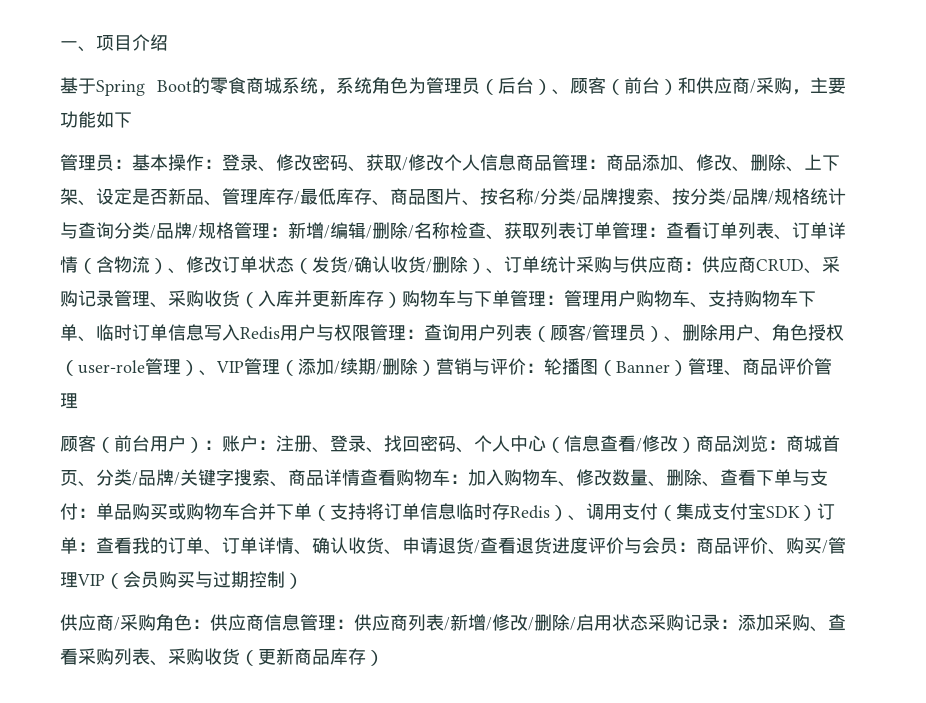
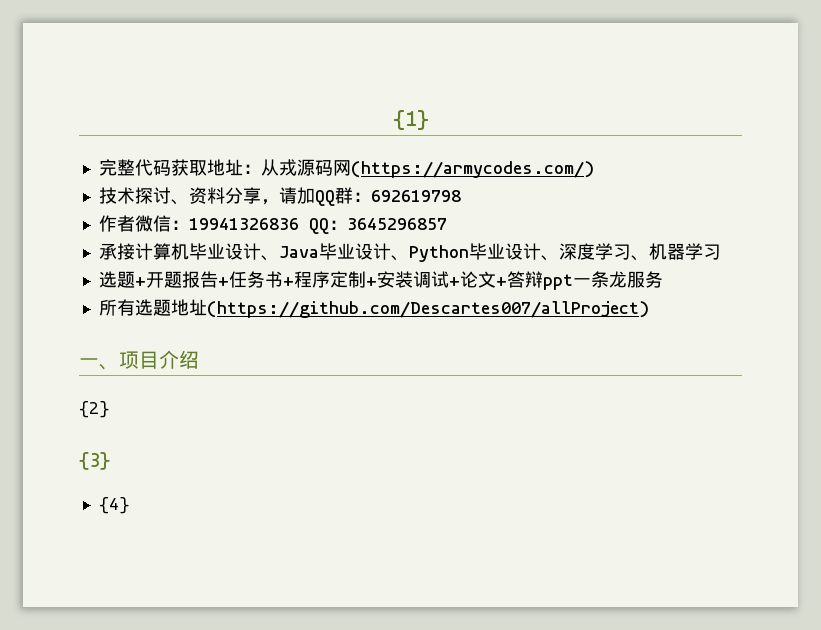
[60,34,168,52] [60,77,846,96] [60,111,132,128] [60,154,840,172] [60,188,846,206] [60,222,846,240] [60,256,840,274] [60,290,816,308] [60,324,844,342] [60,358,832,376] [60,393,78,409] [60,435,840,453] [60,469,828,487] [60,503,835,521] [60,537,846,555] [60,571,303,589] [60,614,846,632] [60,648,384,666] 一、项目介绍 // 基于Spring Boot的零食商城系统，系统角色为管理员（后台）、顾客（前台）和供应商/采购，主要功能如下 // 管理员：基本操作：登录、修改密码、获取/修改个人信息商品管理：商品添加、修改、删除、上下架、设定是否新品、管理库存/最低库存、商品图片、按名称/分类/品牌搜索、按分类/品牌/规格统计与查询分类/品牌/规格管理：新增/编辑/删除/名称检查、获取列表订单管理：查看订单列表、订单详情（含物流）、修改订单状态（发货/确认收货/删除）、订单统计采购与供应商：供应商CRUD、采购记录管理、采购收货（入库并更新库存）购物车与下单管理：管理用户购物车、支持购物车下单、临时订单信息写入Redis用户与权限管理：查询用户列表（顾客/管理员）、删除用户、角色授权（user-role管理）、VIP管理（添加/续期/删除）营销与评价：轮播图（Banner）管理、商品评价管理 // 顾客（前台用户）：账户：注册、登录、找回密码、个人中心（信息查看/修改）商品浏览：商城首页、分类/品牌/关键字搜索、商品详情查看购物车：加入购物车、修改数量、删除、查看下单与支付：单品购买或购物车合并下单（支持将订单信息临时存Redis）、调用支付（集成支付宝SDK）订单：查看我的订单、订单详情、确认收货、申请退货/查看退货进度评价与会员：商品评价、购买/管理VIP（会员购买与过期控制） // 供应商/采购角色：供应商信息管理：供应商列表/新增/修改/删除/启用状态采购记录：添加采购、查看采购列表、采购收货（更新商品库存） -> [392,110,429,130] [98,159,594,178] [98,187,461,206] [98,215,447,234] [98,243,721,262] [98,271,663,290] [98,299,649,318] [79,350,199,370] [79,401,110,418] [79,452,110,470] [98,497,130,514] {1} // 完整代码获取地址：从戎源码网(https://armycodes.com/) // 技术探讨、资料分享，请加QQ群：692619798 // 作者微信：19941326836 QQ：3645296857 // 承接计算机毕业设计、Java毕业设计、Python毕业设计、深度学习、机器学习 // 选题+开题报告+任务书+程序定制+安装调试+论文+答辩ppt一条龙服务 // 所有选题地址(https://github.com/Descartes007/allProject) // 一、项目介绍 // {2} // {3} // {4}

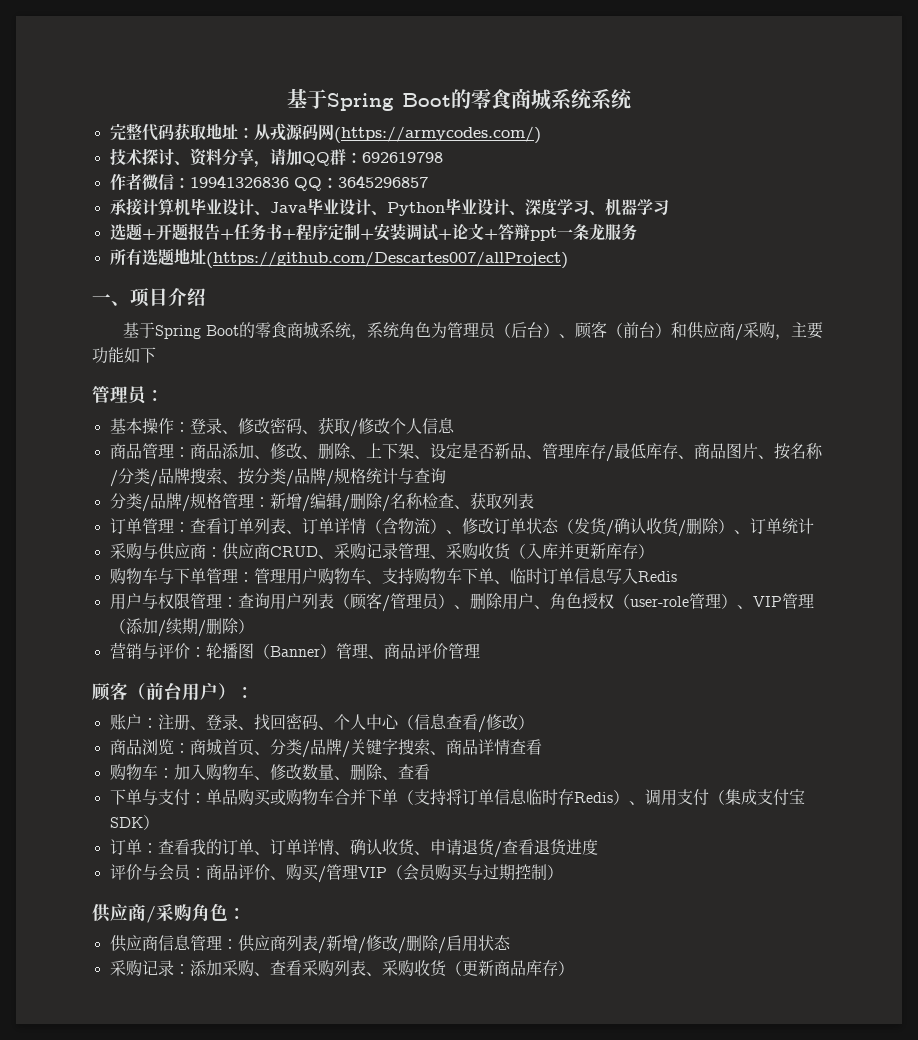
[392,110,429,130] {1} -> [287,88,632,111] 基于Spring Boot的零食商城系统系统
[79,401,110,418] [79,452,110,470] [98,497,130,514] {2} // {3} // {4} -> [122,321,823,341] [92,347,156,364] [92,386,164,405] [109,417,455,437] [109,443,823,462] [109,467,446,487] [109,492,534,512] [109,518,814,537] [109,543,654,560] [109,568,677,585] [109,592,814,612] [109,618,254,637] [109,642,480,660] [92,682,254,701] [109,713,534,733] [109,738,542,758] [109,764,430,781] [109,789,805,806] [109,815,159,830] [109,839,598,858] [109,864,563,883] [92,903,246,923] [109,935,511,954] [109,960,574,977] 基于Spring Boot的零食商城系统，系统角色为管理员（后台）、顾客（前台）和供应商/采购，主要功能如下 // 管理员： // 基本操作：登录、修改密码、获取/修改个人信息 // 商品管理：商品添加、修改、删除、上下架、设定是否新品、管理库存/最低库存、商品图片、按名称/分类/品牌搜索、按分类/品牌/规格统计与查询 // 分类/品牌/规格管理：新增/编辑/删除/名称检查、获取列表 // 订单管理：查看订单列表、订单详情（含物流）、修改订单状态（发货/确认收货/删除）、订单统计 // 采购与供应商：供应商CRUD、采购记录管理、采购收货（入库并更新库存） // 购物车与下单管理：管理用户购物车、支持购物车下单、临时订单信息写入Redis // 用户与权限管理：查询用户列表（顾客/管理员）、删除用户、角色授权（user-role管理）、VIP管理（添加/续期/删除） // 营销与评价：轮播图（Banner）管理、商品评价管理 // 顾客（前台用户）： // 账户：注册、登录、找回密码、个人中心（信息查看/修改） // 商品浏览：商城首页、分类/品牌/关键字搜索、商品详情查看 // 购物车：加入购物车、修改数量、删除、查看 // 下单与支付：单品购买或购物车合并下单（支持将订单信息临时存Redis）、调用支付（集成支付宝SDK） // 订单：查看我的订单、订单详情、确认收货、申请退货/查看退货进度 // 评价与会员：商品评价、购买/管理VIP（会员购买与过期控制） // 供应商/采购角色： // 供应商信息管理：供应商列表/新增/修改/删除/启用状态 // 采购记录：添加采购、查看采购列表、采购收货（更新商品库存）

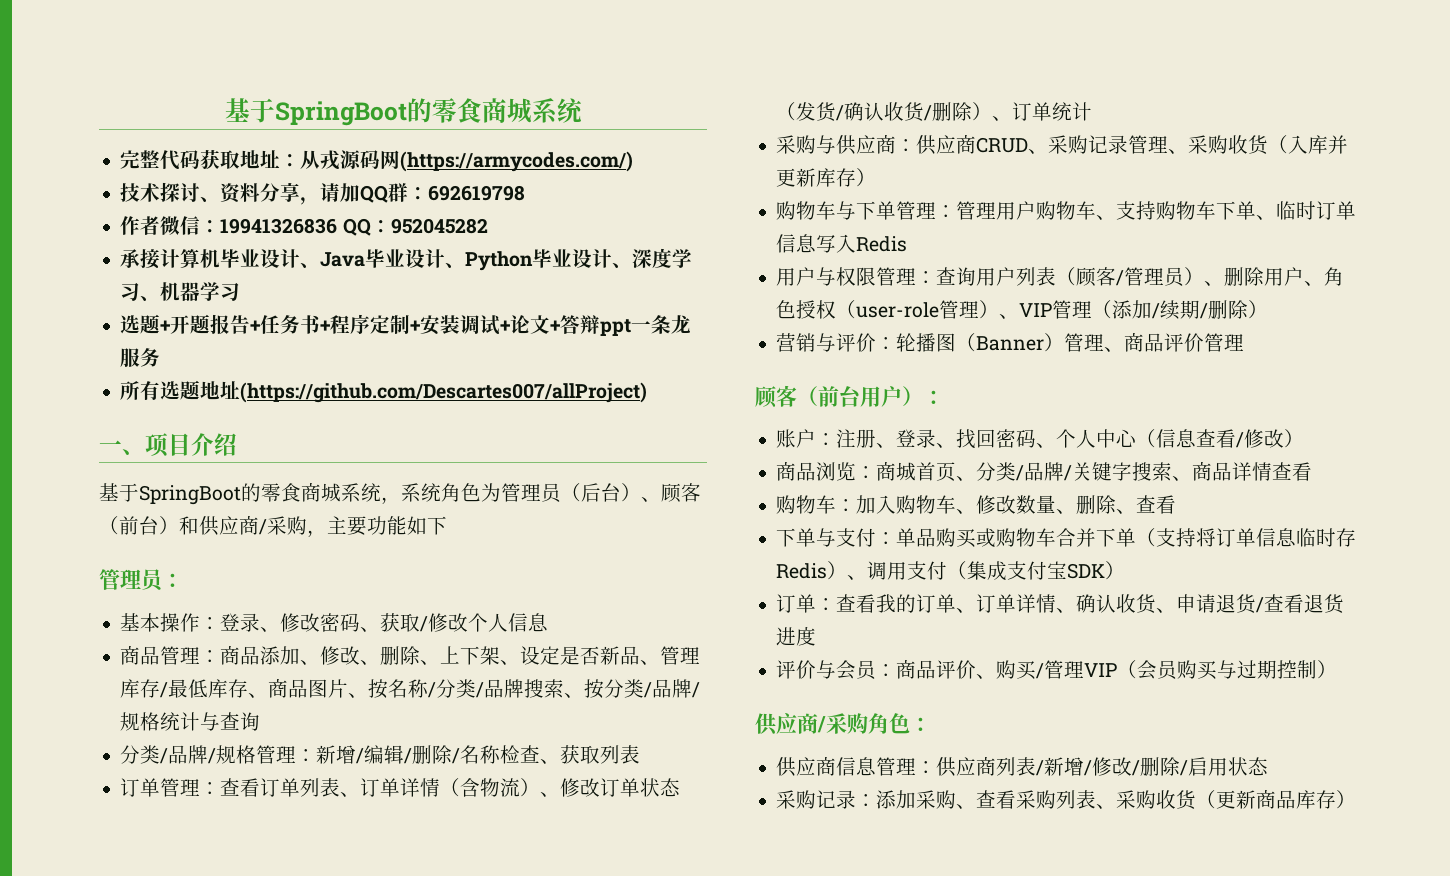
[287,88,632,111] 基于Spring Boot的零食商城系统系统 -> [224,98,583,126] 基于SpringBoot的零食商城系统
[337,175,428,188] 3645296857 -> [390,218,488,234] 952045282
[154,325,239,339] Spring Boot -> [139,485,241,505] SpringBoot

